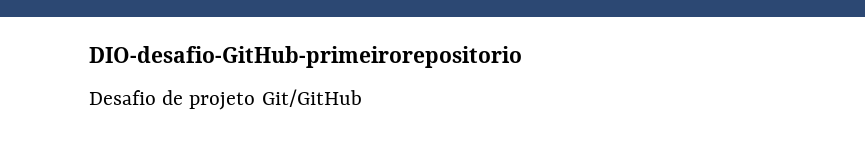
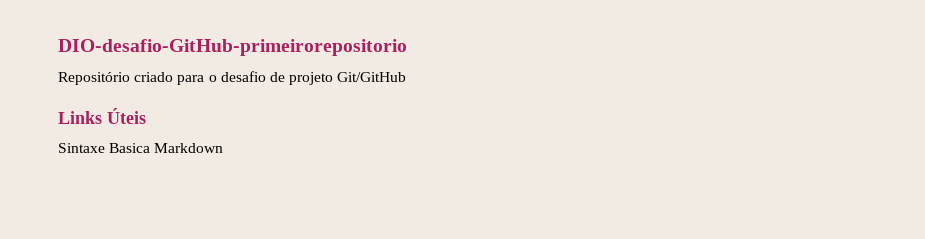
[89,89,362,110] Desafio de projeto Git/GitHub -> [58,71,407,85] [58,108,146,124] [58,143,224,153] Repositório criado para o desafio de projeto Git/GitHub // Links Úteis // Sintaxe Basica Markdown

